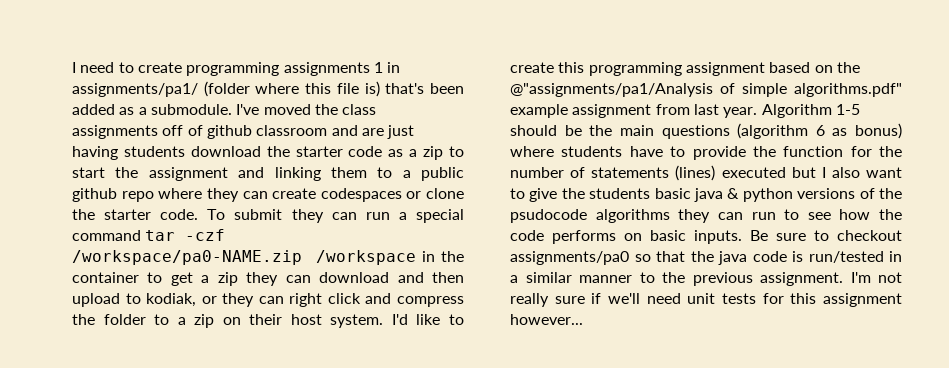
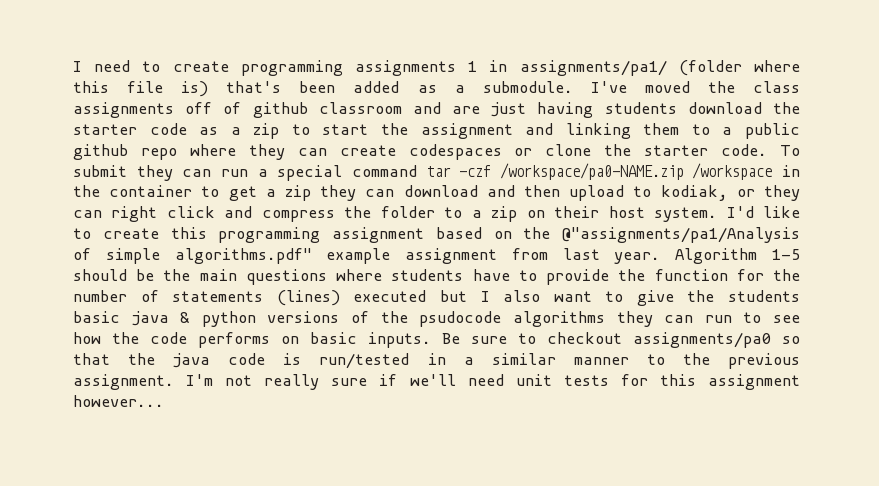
[737,123,902,139] (algorithm 6 as bonus) -> (327, 277) none

